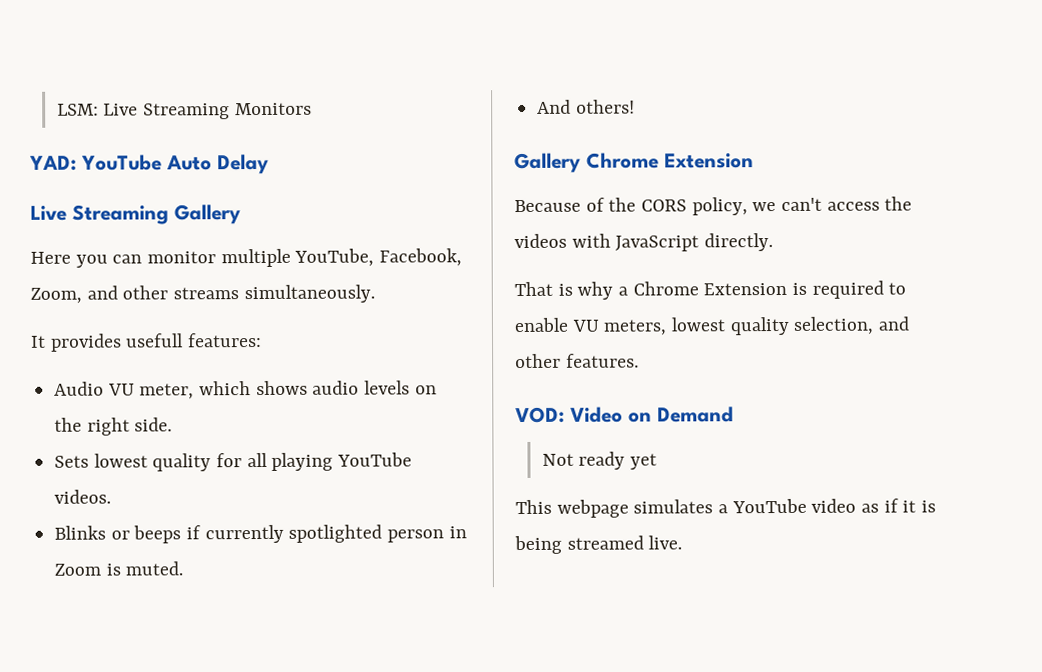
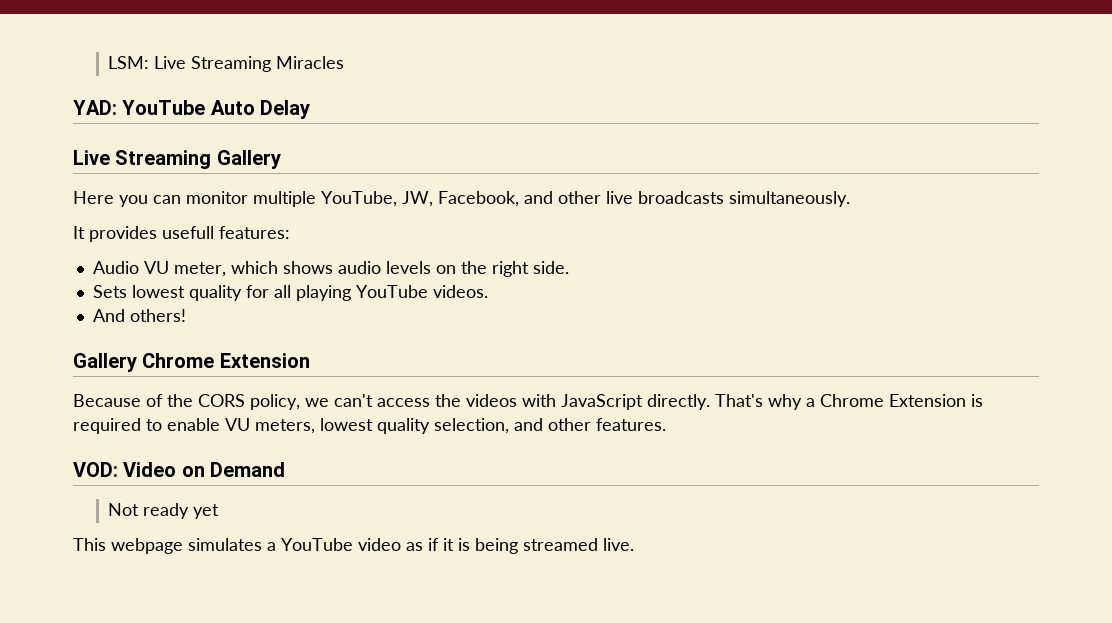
[234,102,312,116] Monitors -> [276,56,345,69] Miracles
[379,248,463,267] [30,285,240,304] Facebook, Zoom, and other streams -> [402,191,724,207] JW, Facebook, and other live broadcasts
[54,524,467,544] [54,561,184,576] // Blinks or beeps if currently spotlighted person in Zoom is muted. -> (488, 291) none
[514,281,573,297] // That is -> [715,394,763,407] That's

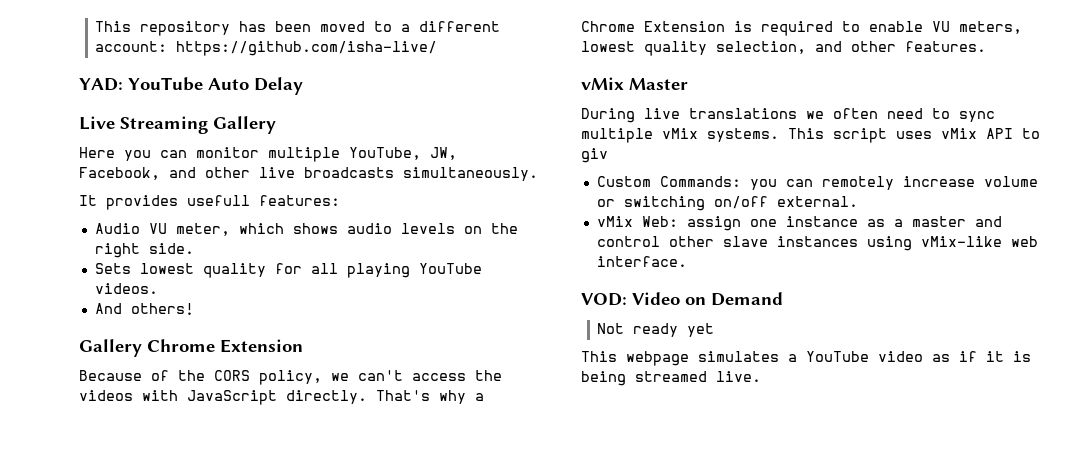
[108,56,345,72] LSM: Live Streaming Miracles -> [95,21,501,36] [95,41,438,56] This repository has been moved to a different account: https://github.com/isha-live/
(666, 424) none -> [581,77,688,90] [581,108,995,123] [581,128,1040,143] [581,148,608,163] [596,176,1038,190] [596,196,858,211] [596,216,1002,231] [596,236,1038,251] [596,256,687,267] // vMix Master // During live translations we often need to sync multiple vMix systems. This script uses vMix API to giv // Custom Commands: you can remotely increase volume or switching on/off external. // vMix Web: assign one instance as a master and control other slave instances using vMix-like web interface.

